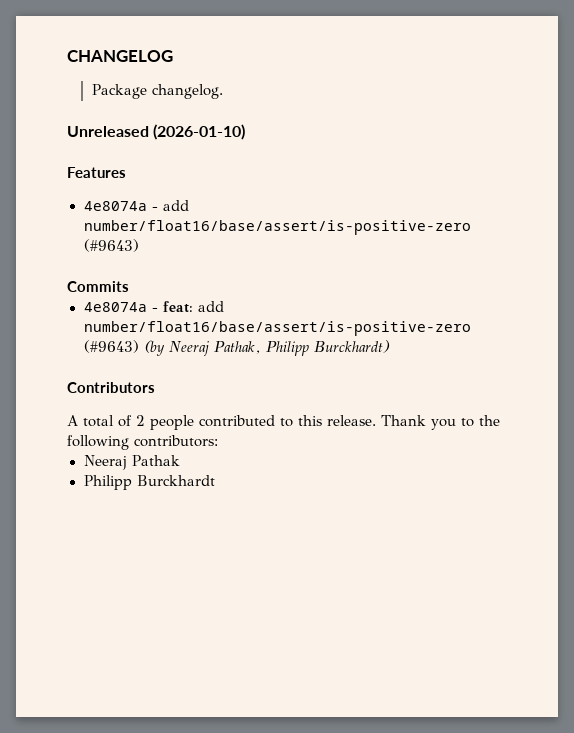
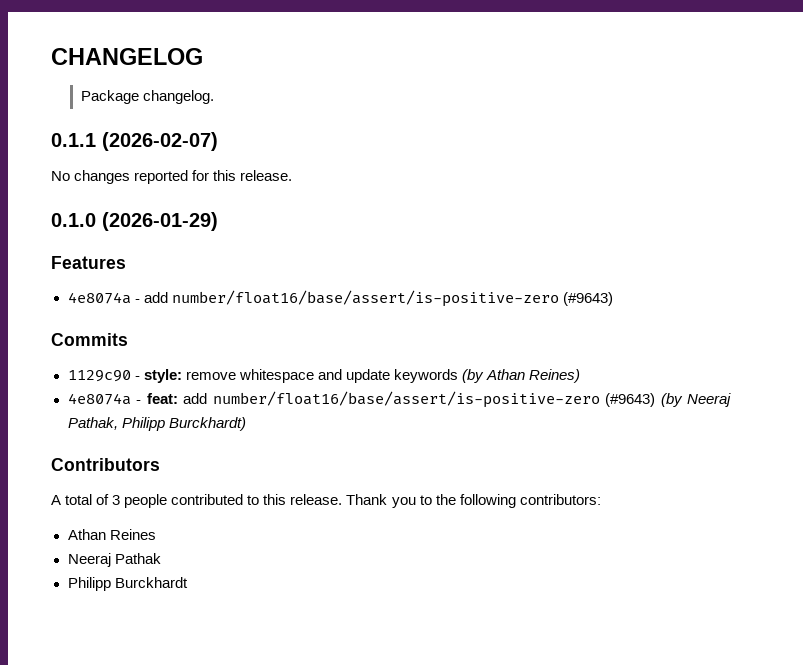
[67,124,246,140] Unreleased (2026-01-10) -> [51,132,218,151] [51,170,293,184] [51,212,218,231] 0.1.1 (2026-02-07) // No changes reported for this release. // 0.1.0 (2026-01-29)
(129, 286) none -> [67,369,581,383] // 1129c90 - style: remove whitespace and update keywords (by Athan Reines)
[136,415,145,426] 2 -> [112,495,121,505] 3
(218, 441) none -> [67,529,156,540] // Athan Reines

